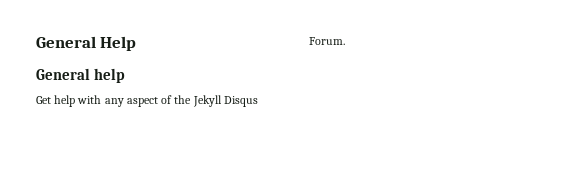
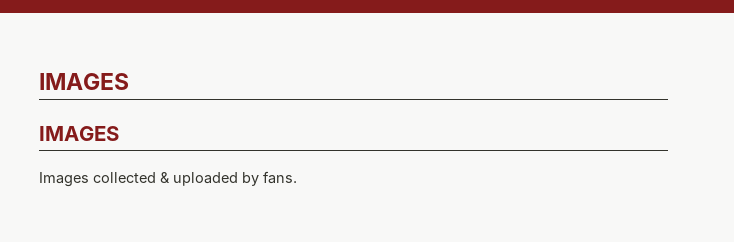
[36,36,137,51] [36,68,126,83] [36,95,258,107] [309,37,345,45] General Help // General help // Get help with any aspect of the Jekyll Disqus Forum. -> [39,73,129,90] [39,126,119,141] [39,171,297,187] IMAGES // IMAGES // Images collected & uploaded by fans.

